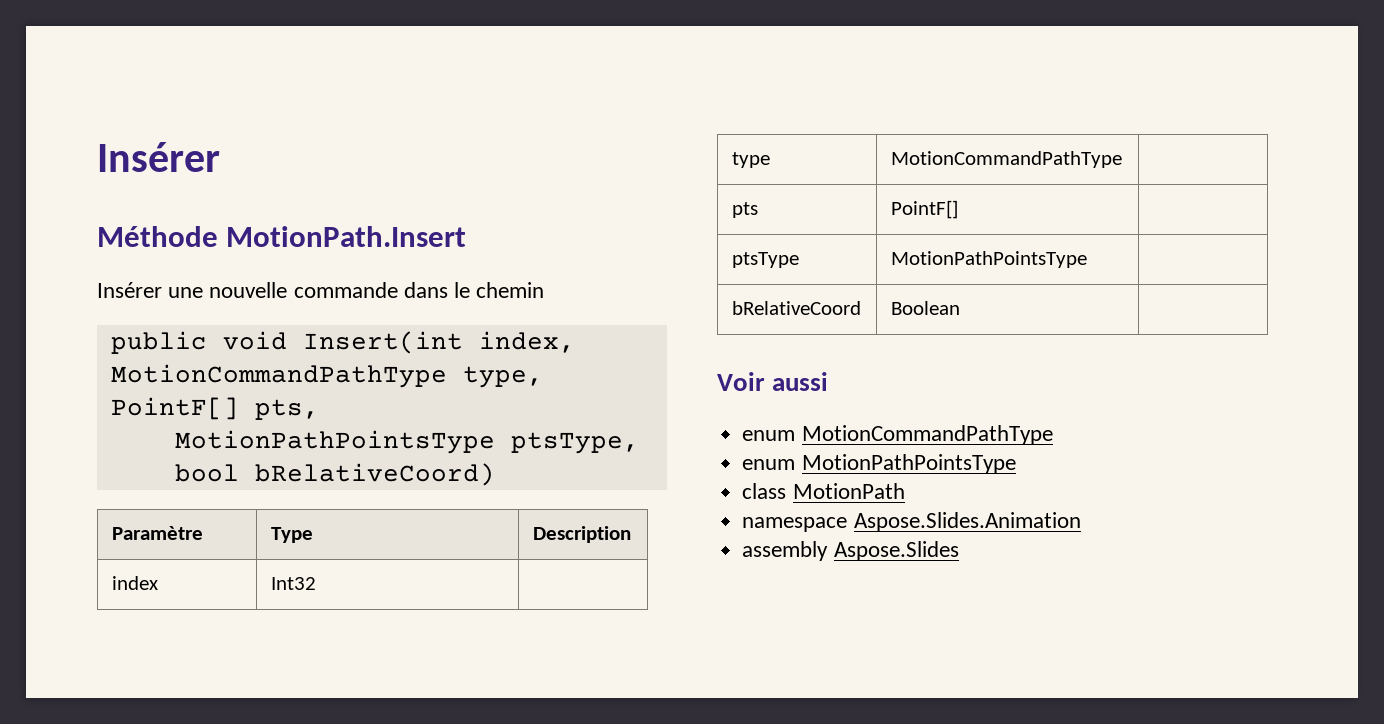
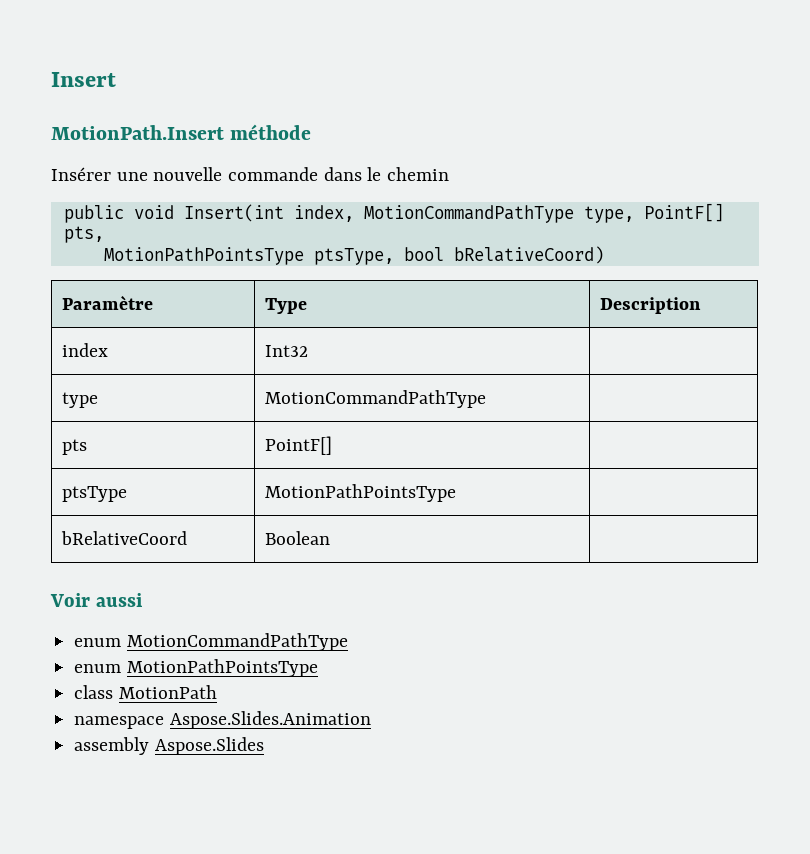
[97,142,220,172] [97,226,218,247] Insérer // Méthode -> [51,72,116,87] Insert //
(467, 236) none -> [230,124,312,140] méthode

